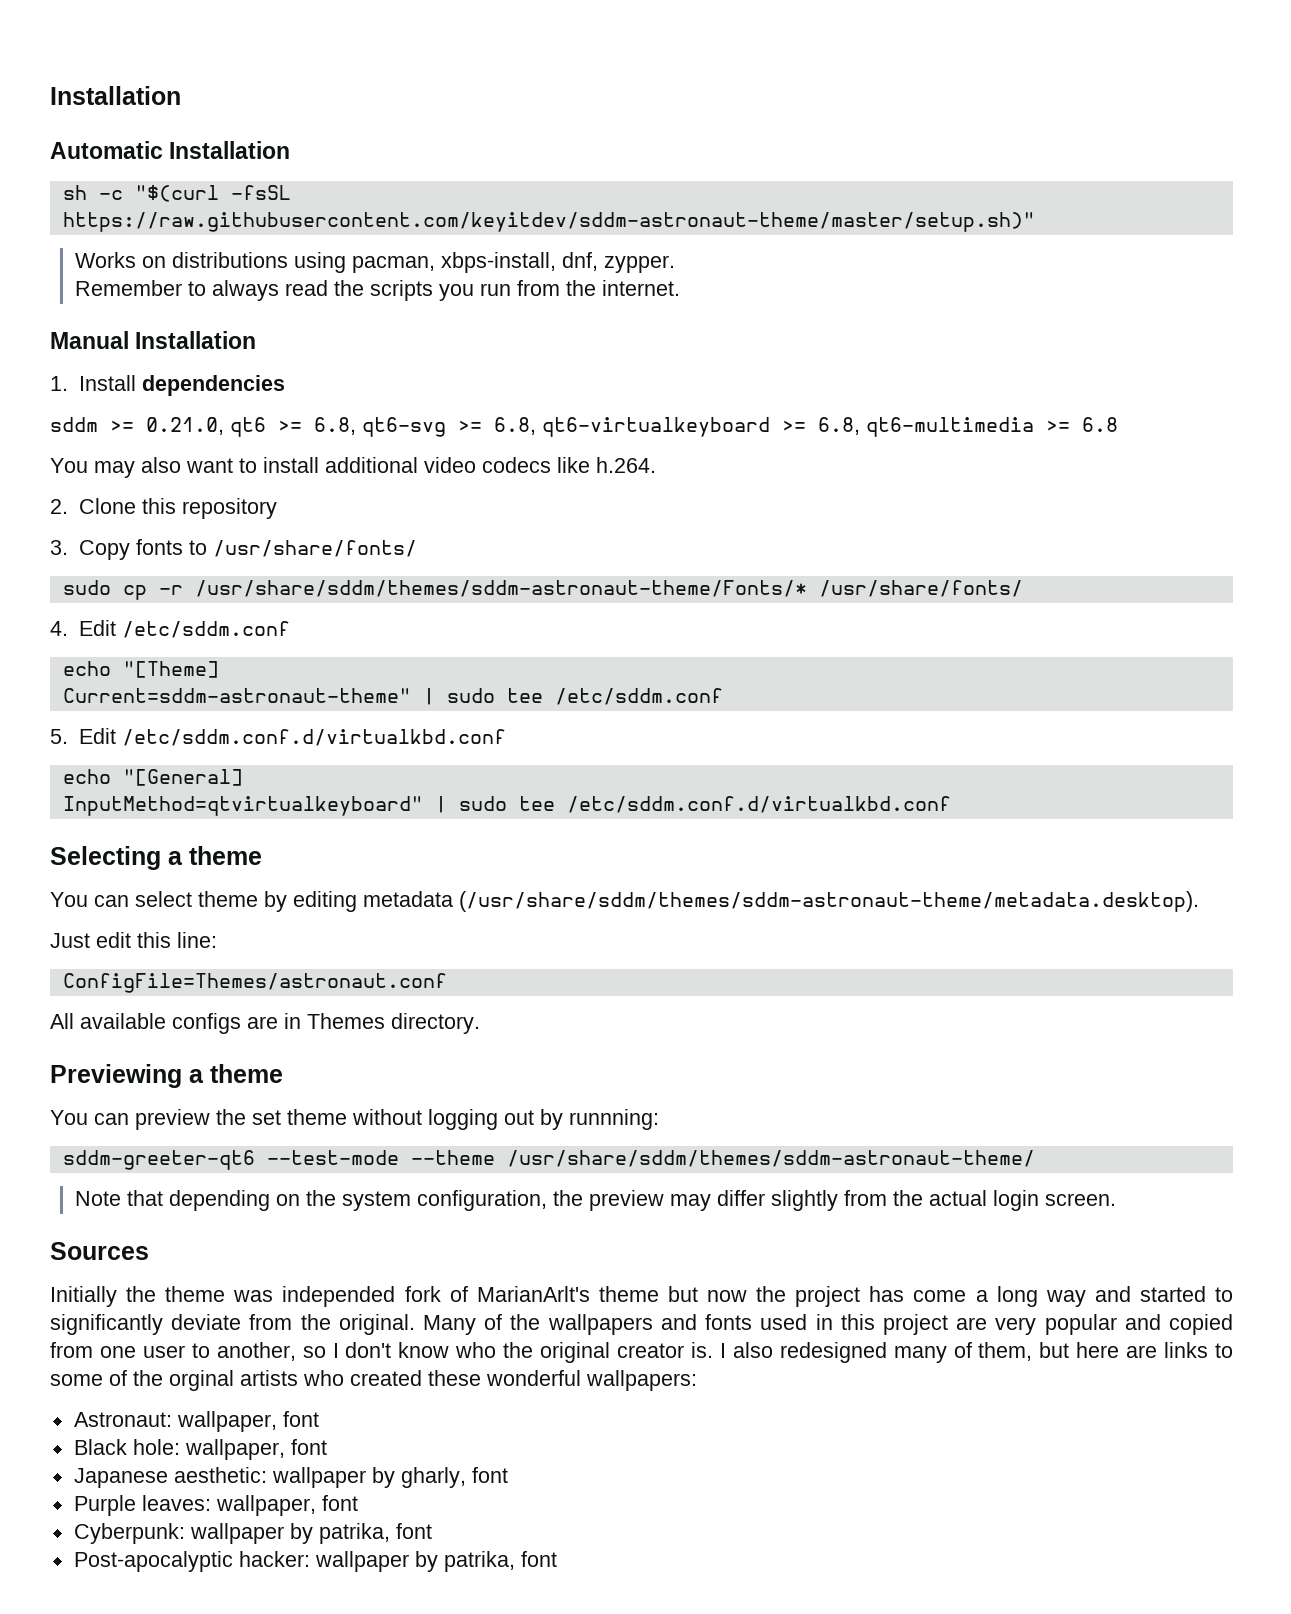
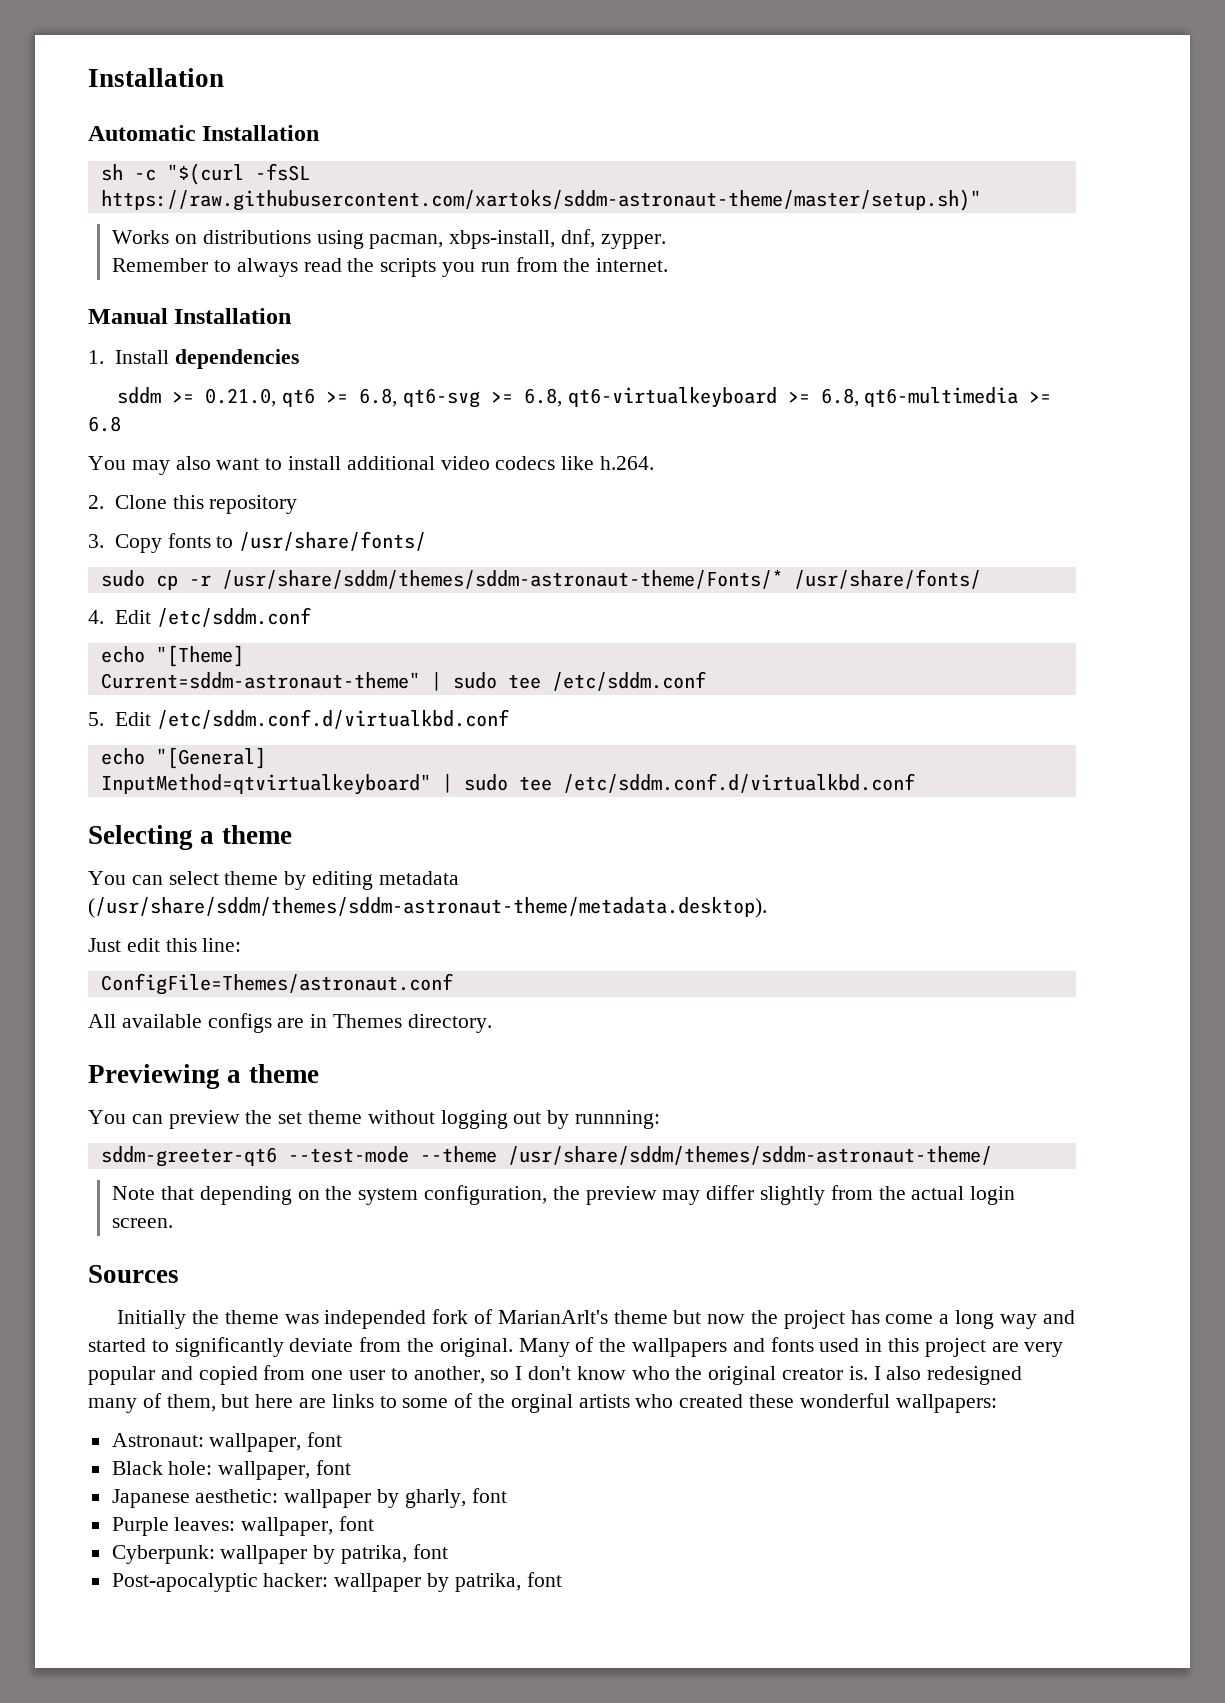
[62,212,1035,232] https://raw.githubusercontent.com/keyitdev/sddm-astronaut-theme/master/setup.sh)" -> [100,189,981,211] https://raw.githubusercontent.com/xartoks/sddm-astronaut-theme/master/setup.sh)"

